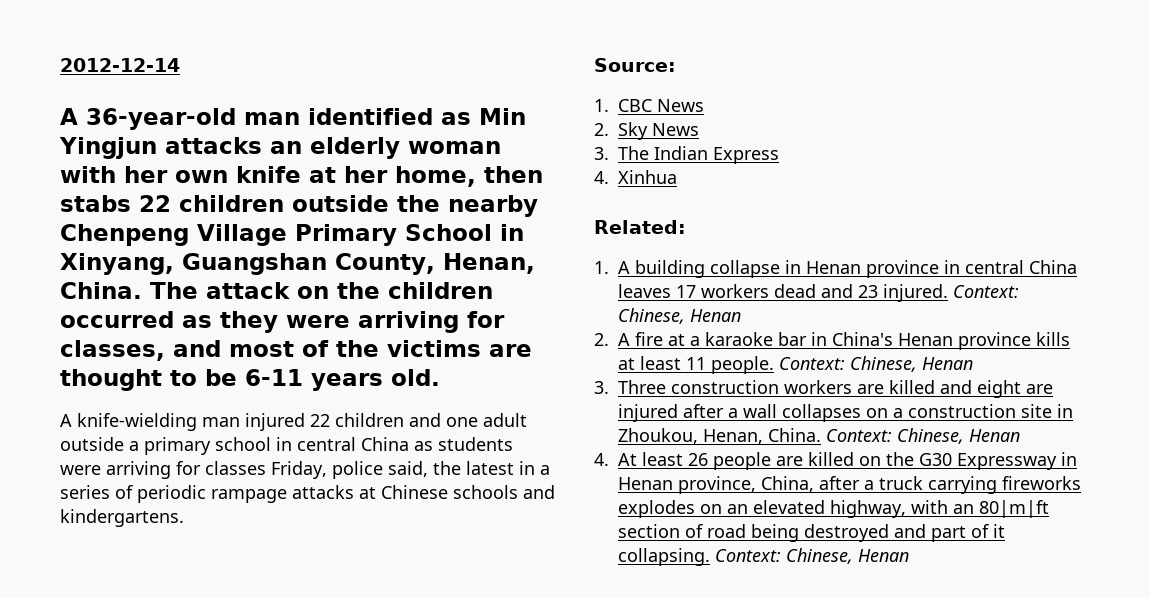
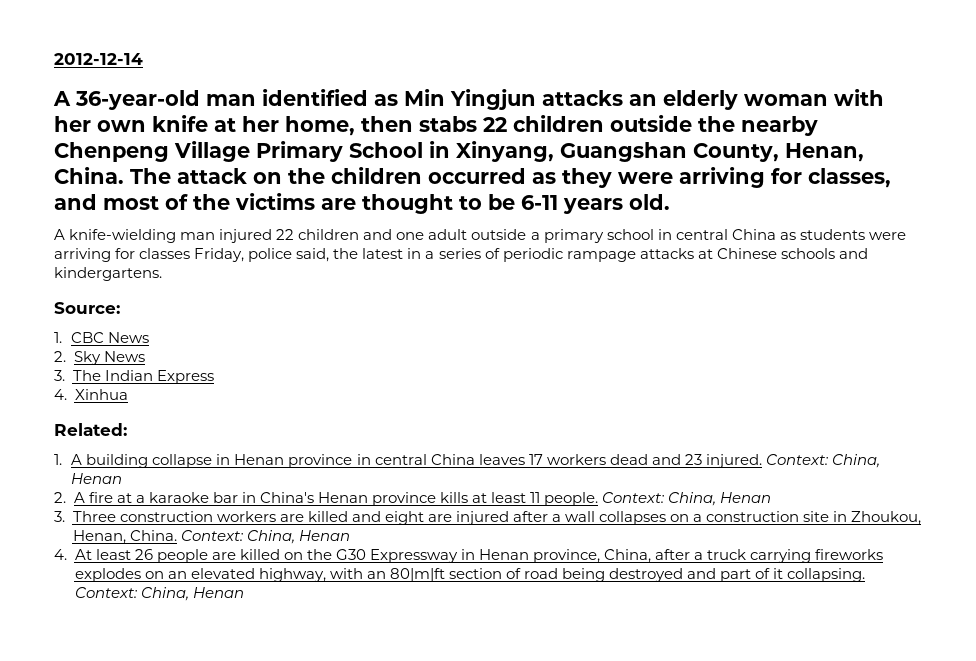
[618,308,685,324] Chinese, -> [832,454,881,468] China,
[850,356,917,372] Chinese, -> [668,492,717,506] China,
[897,428,964,444] Chinese, -> [246,530,295,544] China,
[786,548,853,564] Chinese, -> [140,587,189,601] China,

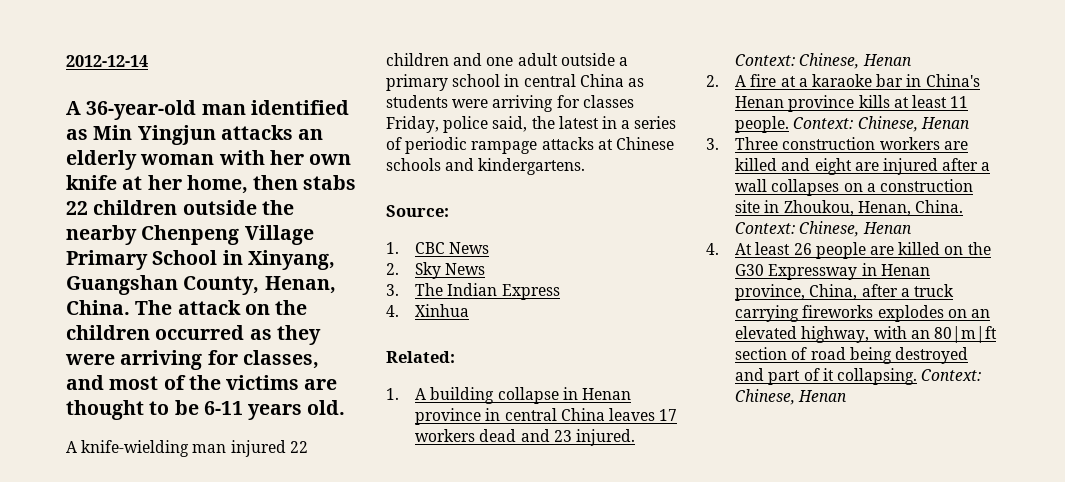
[832,454,881,468] China, -> [799,53,860,69] Chinese,
[668,492,717,506] China, -> [857,116,918,132] Chinese,
[246,530,295,544] China, -> [799,221,860,237] Chinese,
[140,587,189,601] China, -> [735,389,796,405] Chinese,

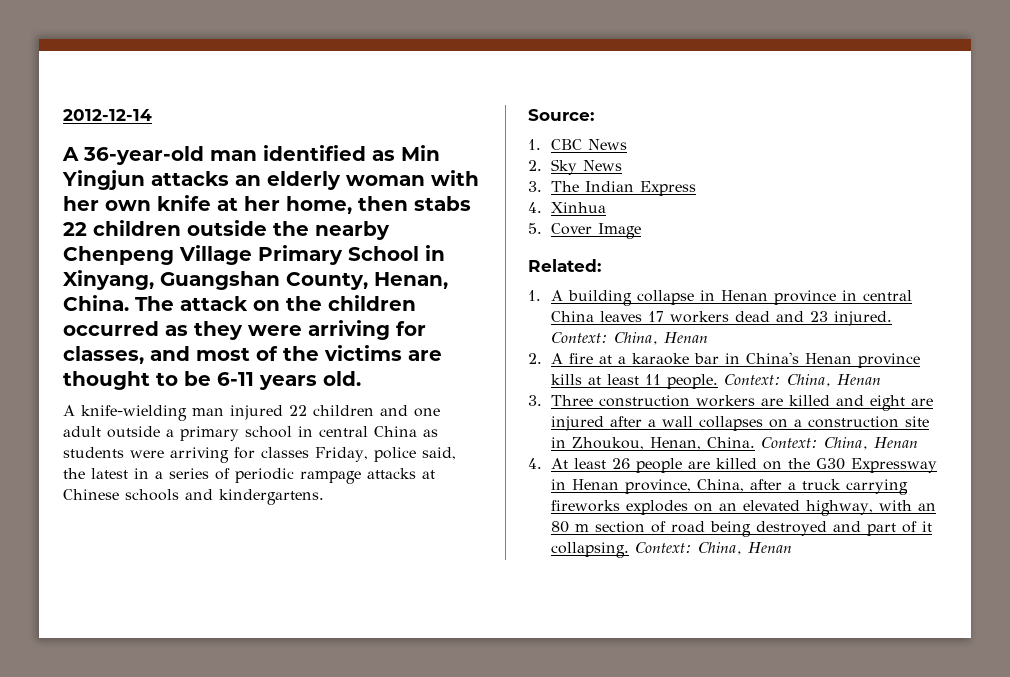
(470, 310) none -> [528,223,642,239] // 5. Cover Image
[799,53,860,69] Chinese, -> [614,332,659,345] China,
[857,116,918,132] Chinese, -> [787,374,832,387] China,
[799,221,860,237] Chinese, -> [824,437,869,450] China,
[934,326,998,343] 80|m|ft -> [551,521,590,533] 80 m
[735,389,796,405] Chinese, -> [698,542,743,555] China,

